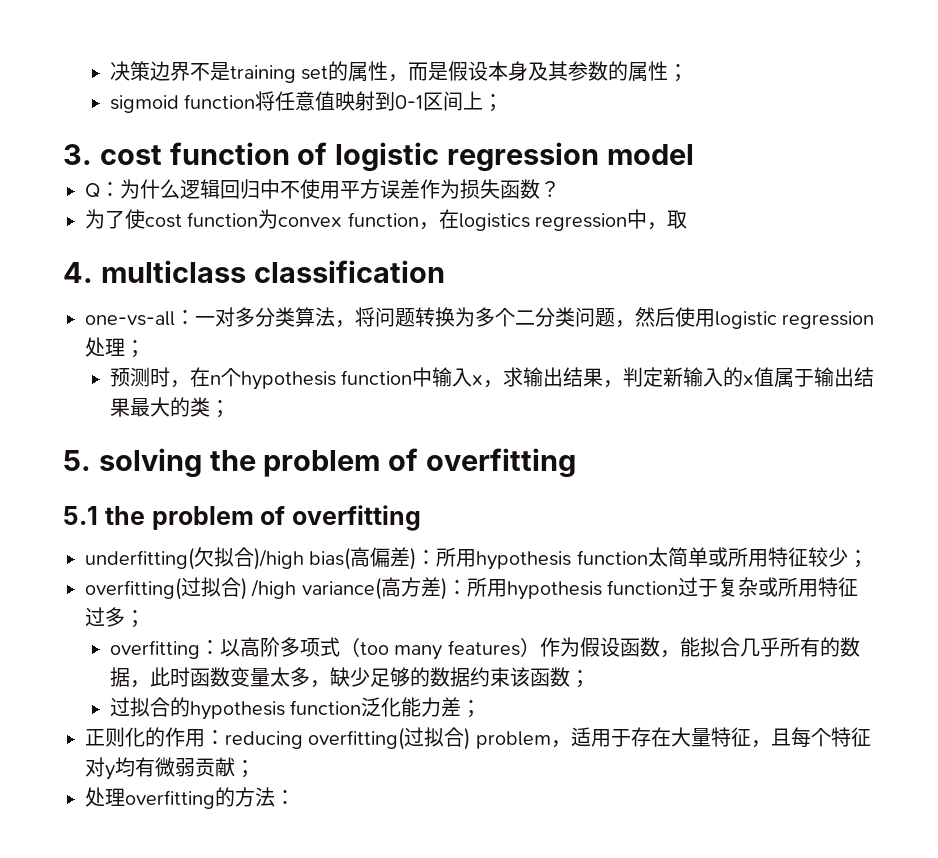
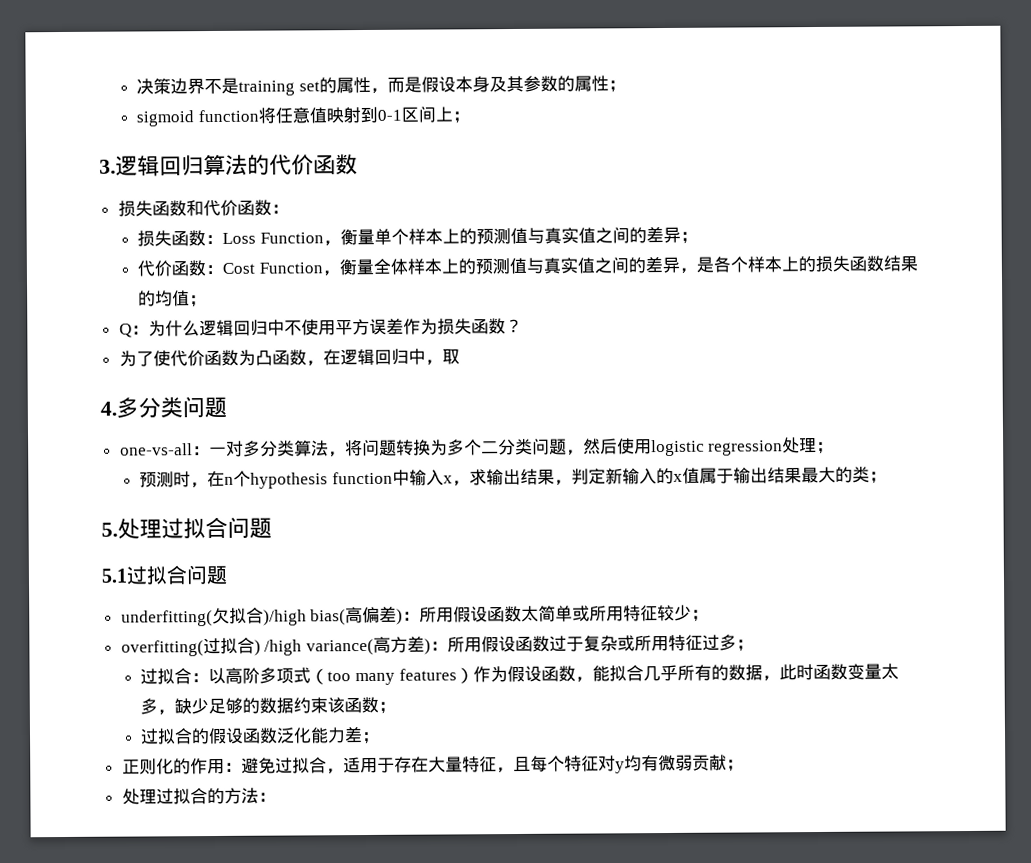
[99,142,694,172] cost function of logistic regression model -> [115,154,358,177] [117,199,289,217] [137,226,699,247] [137,255,919,277] [138,290,208,308] 逻辑回归算法的代价函数 // 损失函数和代价函数： // 损失函数：Loss Function，衡量单个样本上的预测值与真实值之间的差异； // 代价函数：Cost Function，衡量全体样本上的预测值与真实值之间的差异，是各个样本上的损失函数结果的均值；
[145,209,628,231] cost function为convex function，在logistics regression -> [169,348,409,367] 代价函数为凸函数，在逻辑回归
[100,260,445,283] multiclass classification -> [116,396,227,419] 多分类问题
[98,448,577,478] [63,505,421,531] solving the problem of overfitting // 5.1 the problem of overfitting -> [117,516,272,539] [101,565,228,585] 处理过拟合问题 // 5.1过拟合问题
[476,550,648,570] hypothesis function -> [453,605,523,623] 假设函数
[506,580,679,600] hypothesis function -> [480,635,550,653] 假设函数
[109,640,200,659] overfitting -> [140,668,193,685] 过拟合
[189,700,362,720] hypothesis function -> [208,727,279,745] 假设函数
[225,727,551,750] reducing overfitting(过拟合) problem -> [240,757,327,774] 避免过拟合
[125,790,215,809] overfitting -> [155,788,208,805] 过拟合

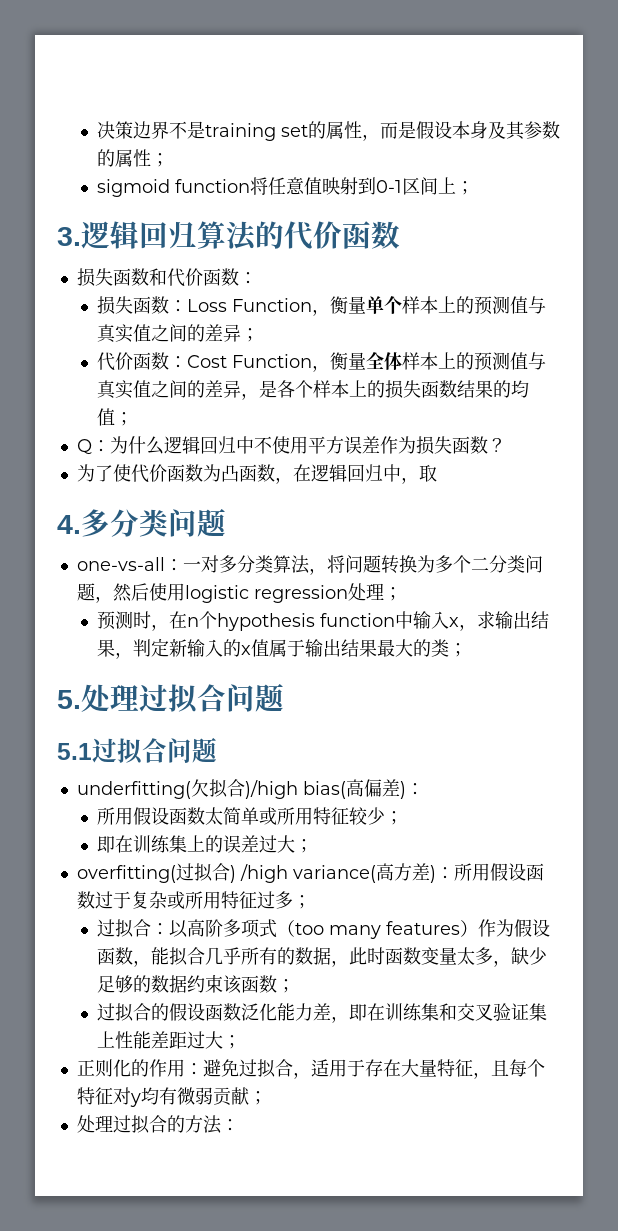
(421, 616) none -> (424, 789) //
(710, 615) none -> [96,835,313,853] // 即在训练集上的误差过大；
(364, 735) none -> [330,1003,547,1023] [96,1031,223,1049] ，即在训练集和交叉验证集上性能差距过大

